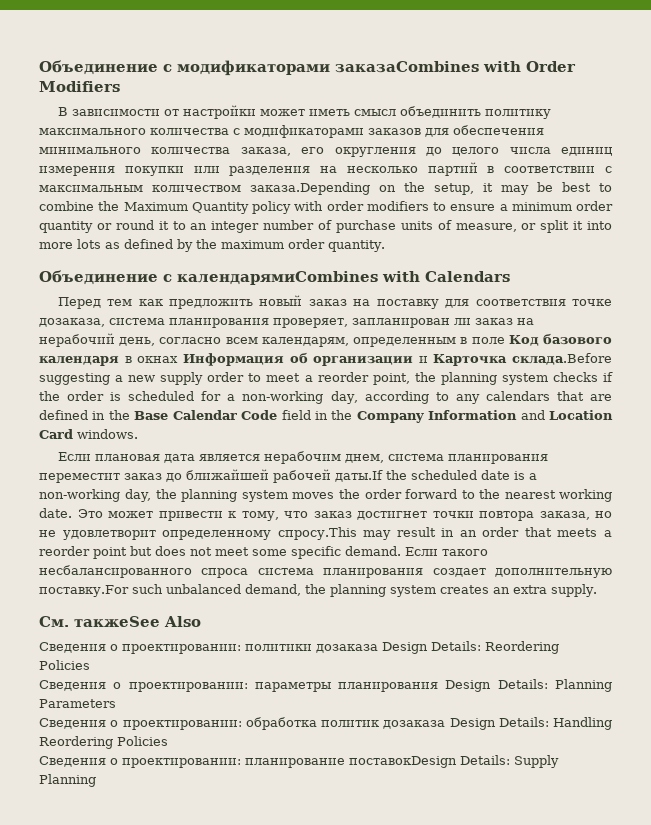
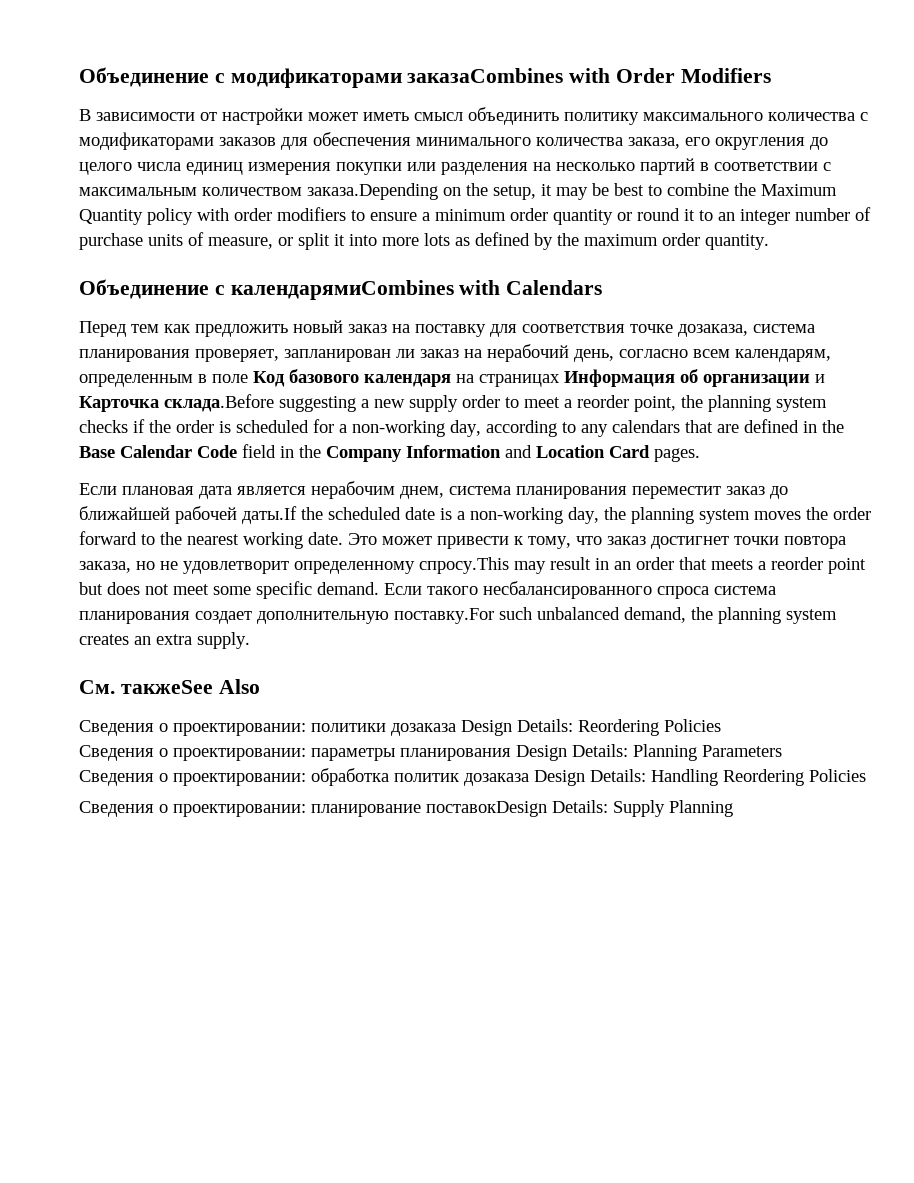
[124,356,179,363] в окнах -> [456,374,560,387] на страницах
[77,429,138,439] windows. -> [654,448,700,462] pages.

